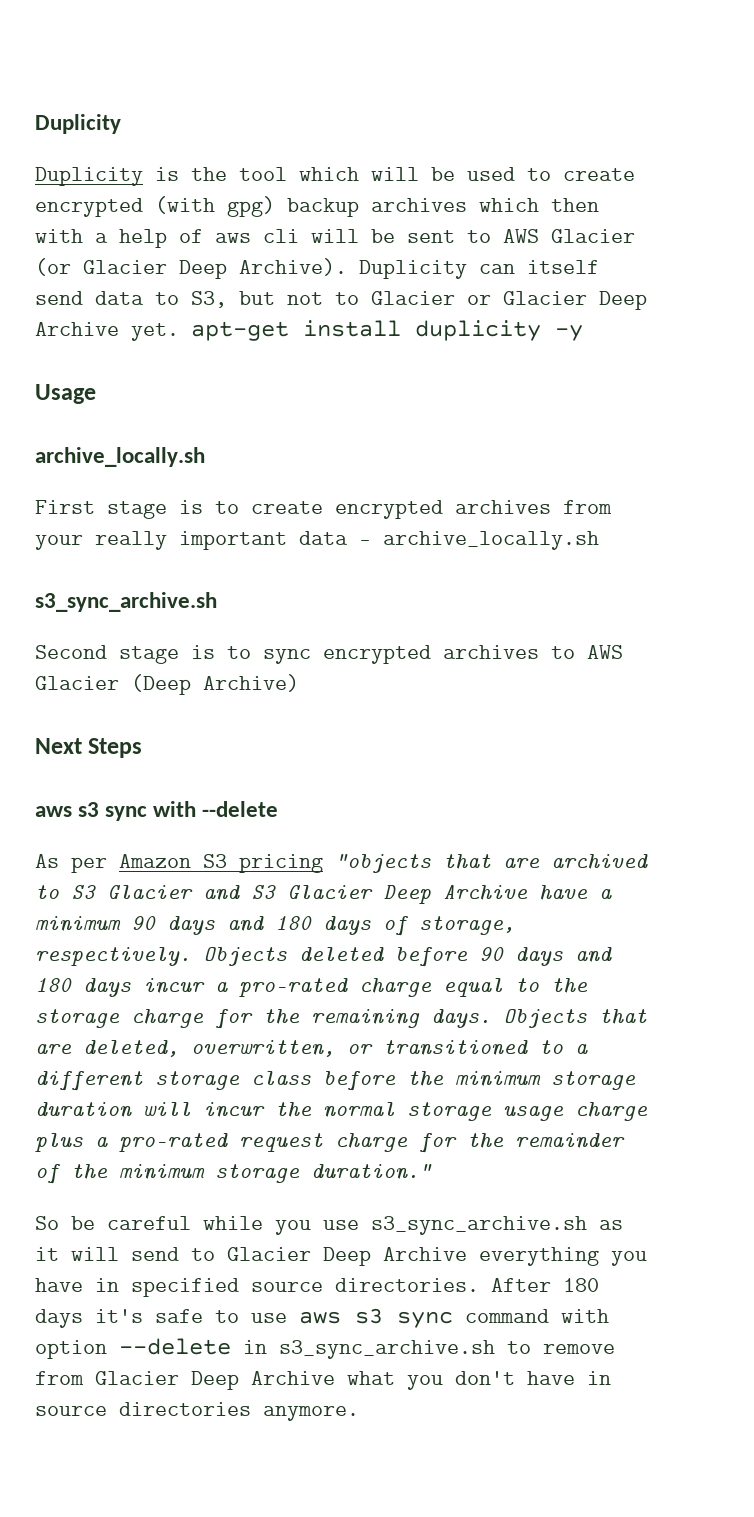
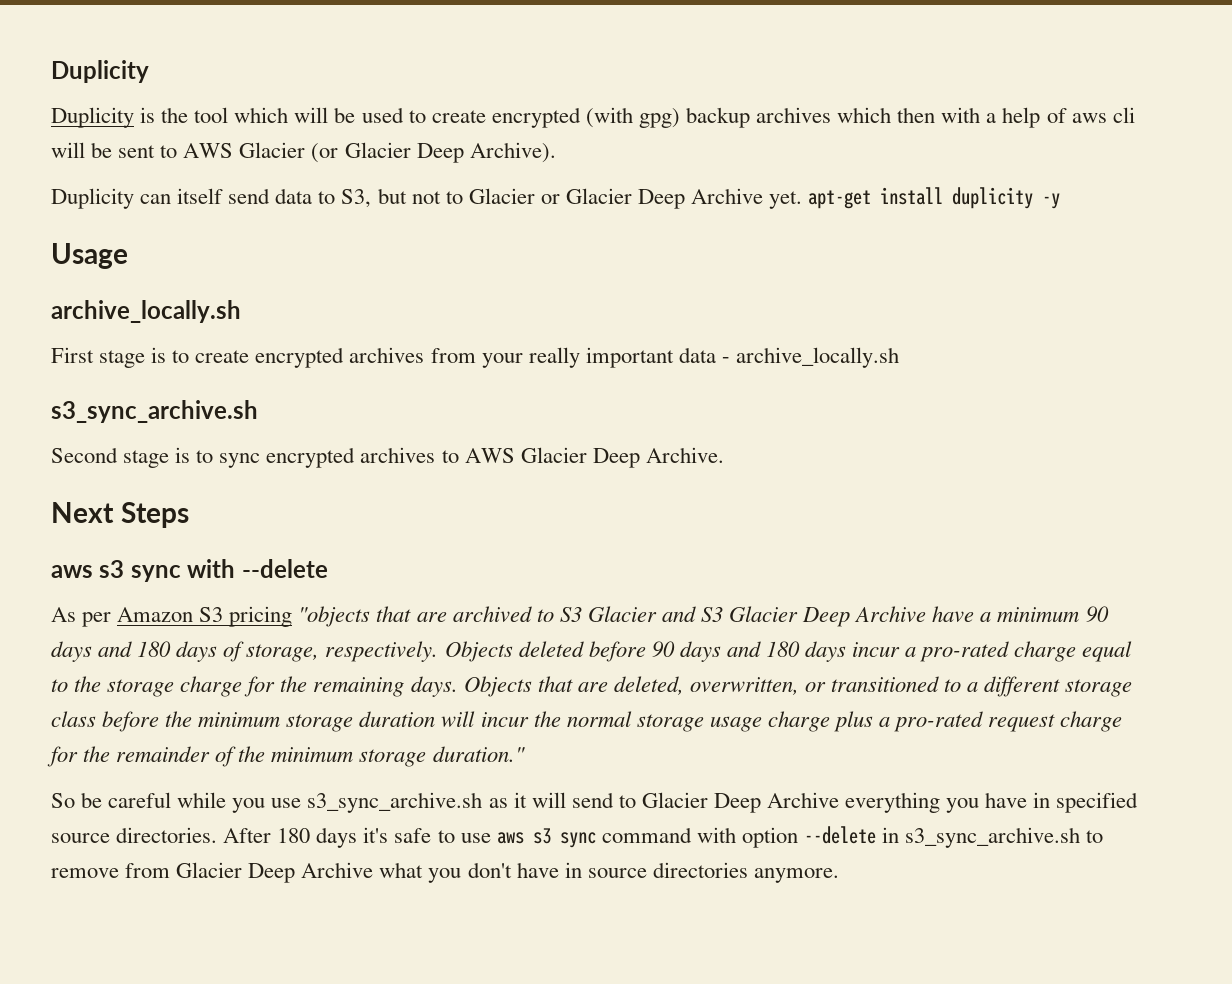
(347, 267) none -> (556, 152) //
[131,674,299,695] (Deep Archive) -> [592,447,724,468] Deep Archive.

